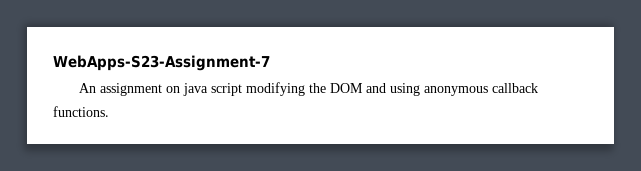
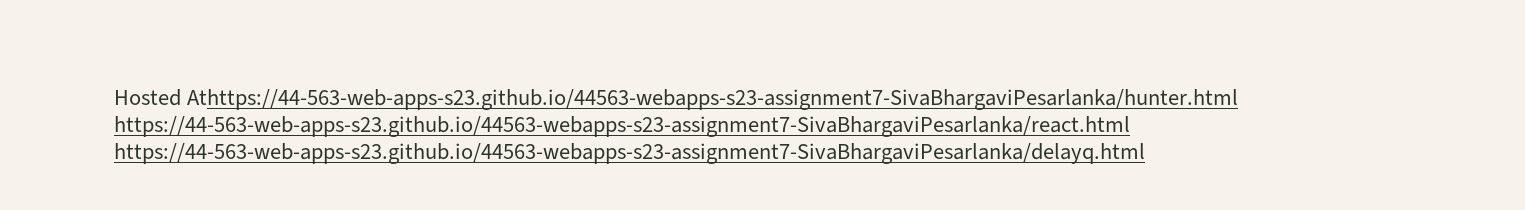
[53,55,270,71] [78,82,538,96] [53,106,109,117] WebApps-S23-Assignment-7 // An assignment on java script modifying the DOM and using anonymous callback functions. -> [114,89,1239,110] [114,116,1130,137] [114,143,1145,164] Hosted Athttps://44-563-web-apps-s23.github.io/44563-webapps-s23-assignment7-SivaBhargaviPesarlanka/hunter.html https://44-563-web-apps-s23.github.io/44563-webapps-s23-assignment7-SivaBhargaviPesarlanka/react.html https://44-563-web-apps-s23.github.io/44563-webapps-s23-assignment7-SivaBhargaviPesarlanka/delayq.html

